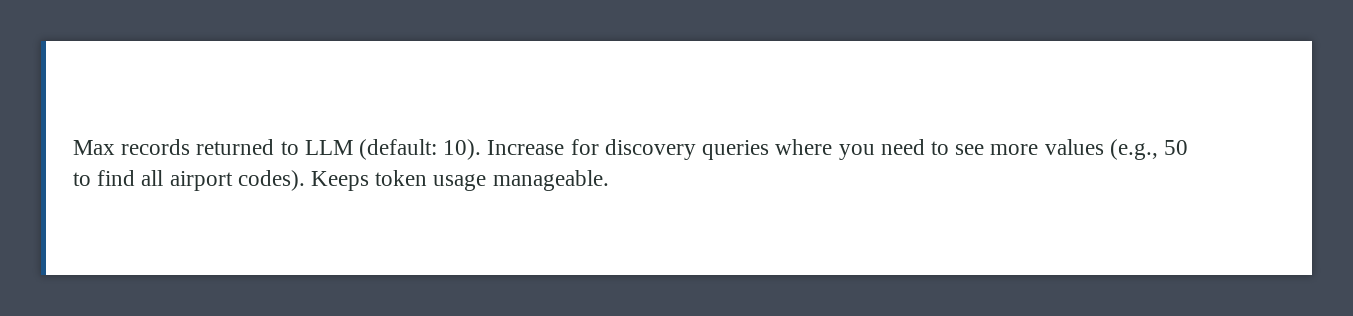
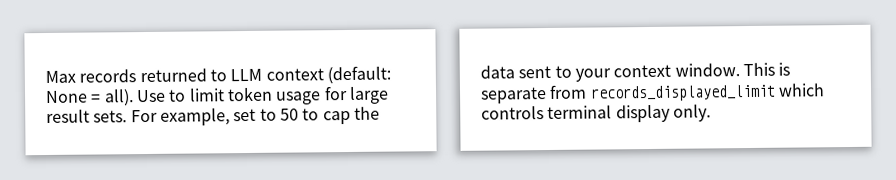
[359,139,1188,160] [73,170,609,191] (default: 10). Increase for discovery queries where you need to see more values (e.g., 50 to find all airport codes). Keeps token usage manageable. -> [265,65,391,85] [45,86,389,107] [46,106,380,126] [480,62,791,82] [480,83,825,104] [481,104,711,123] context (default: None = all). Use to limit token usage for large result sets. For example, set to 50 to cap the data sent to your context window. This is separate from records_displayed_limit which controls terminal display only.

